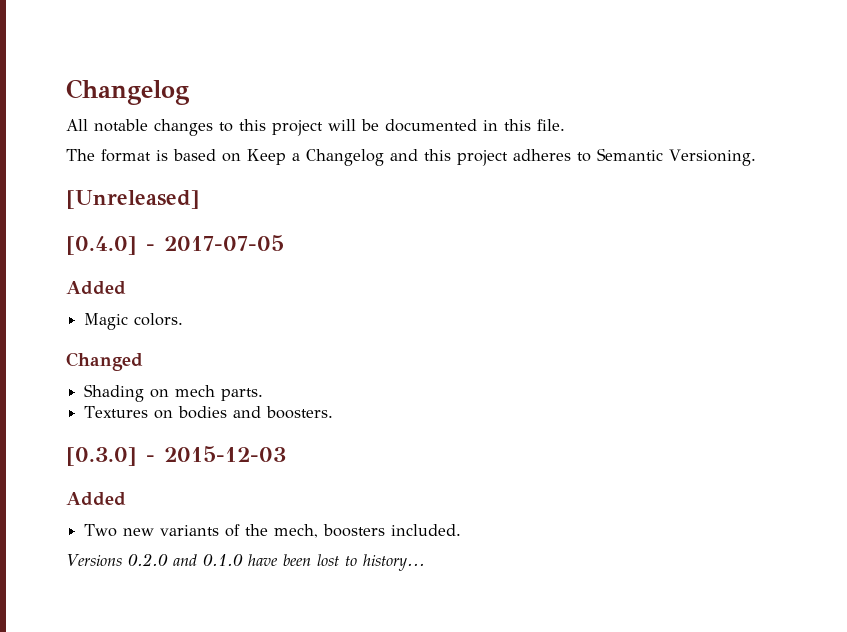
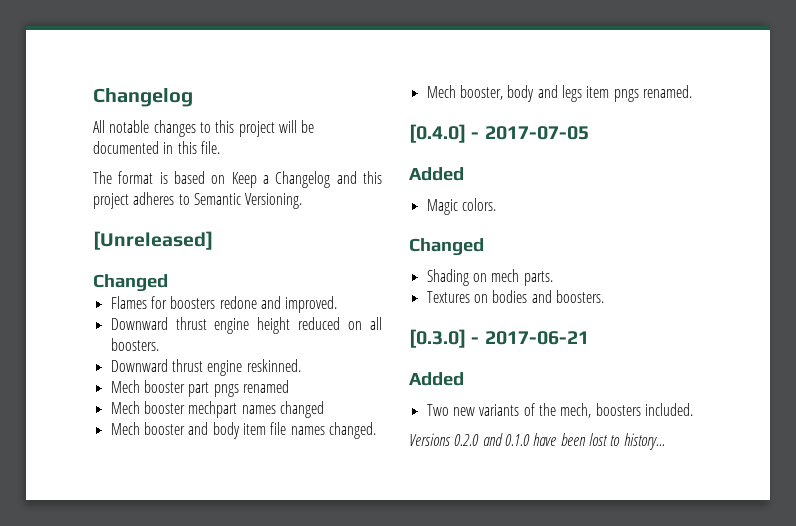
(200, 199) none -> [93,274,168,292] [110,296,338,313] [110,317,382,334] [110,338,159,351] [110,359,301,376] [110,380,289,397] [110,401,324,418] [110,422,376,439] [426,85,692,102] // Changed // Flames for boosters redone and improved. // Downward thrust engine height reduced on all boosters. // Downward thrust engine reskinned. // Mech booster part pngs renamed // Mech booster mechpart names changed // Mech booster and body item file names changed. // Mech booster, body and legs item pngs renamed.
[164,446,286,462] 2015-12-03 -> [484,331,589,345] 2017-06-21

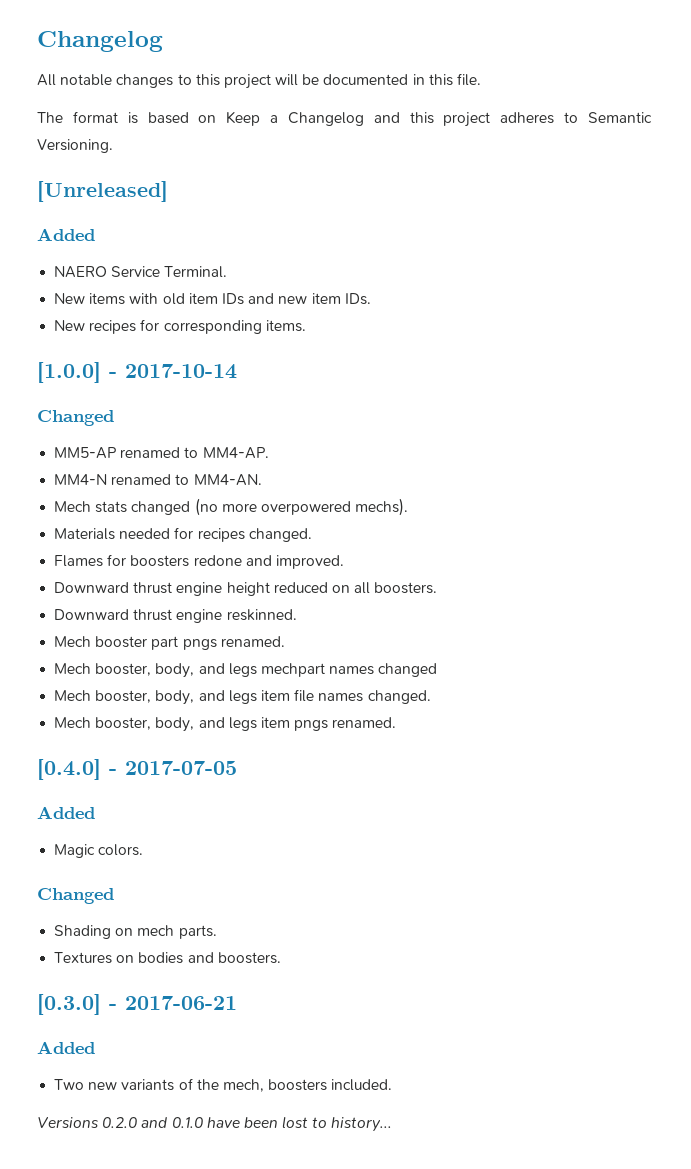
[93,274,168,292] Changed -> [37,228,95,241] [54,266,228,278] [54,293,371,305] [54,319,306,334] [37,362,237,383] [37,410,114,426] [54,447,269,459] [54,474,262,486] [54,498,409,516] [54,527,312,542] Added // NAERO Service Terminal. // New items with old item IDs and new item IDs. // New recipes for corresponding items. // [1.0.0] - 2017-10-14 // Changed // MM5-AP renamed to MM4-AP. // MM4-N renamed to MM4-AN. // Mech stats changed (no more overpowered mechs). // Materials needed for recipes changed.
[242,380,289,393] [110,401,185,414] renamed // Mech booster -> [220,636,285,647] [54,663,257,678] renamed. // Mech booster, body, and legs
[143,422,240,439] booster and body -> [95,690,257,705] booster, body, and legs
[507,85,535,102] body -> [155,717,195,732] body,

